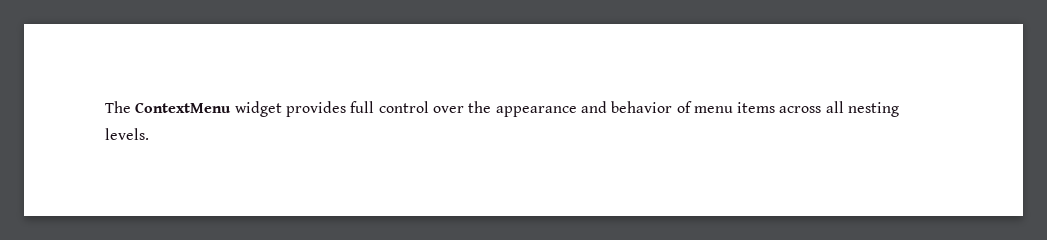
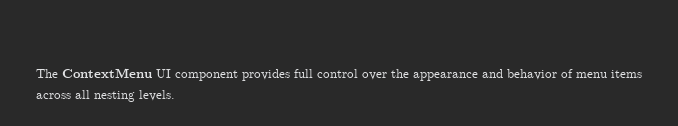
[234,101,282,117] widget -> [156,69,238,81] UI component

